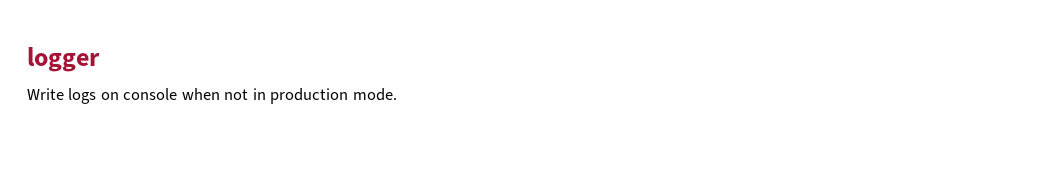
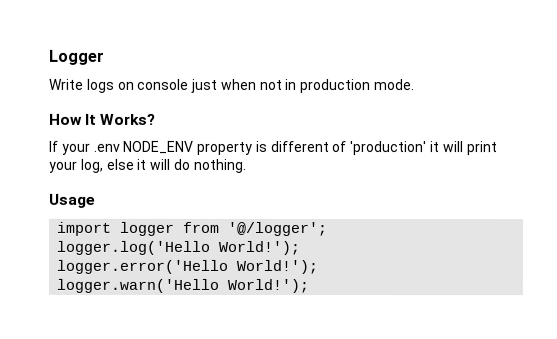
[27,47,100,72] logger -> [49,49,105,65] Logger
(178, 94) none -> [191,78,219,93] just
(397, 94) none -> [49,113,157,125] [49,140,498,156] [48,158,247,173] [48,193,95,208] [56,221,328,237] [56,240,301,256] [56,259,319,275] [56,278,310,294] // How It Works? // If your .env NODE_ENV property is different of 'production' it will print your log, else it will do nothing. // Usage // import logger from '@/logger'; // logger.log('Hello World!'); // logger.error('Hello World!'); // logger.warn('Hello World!');

